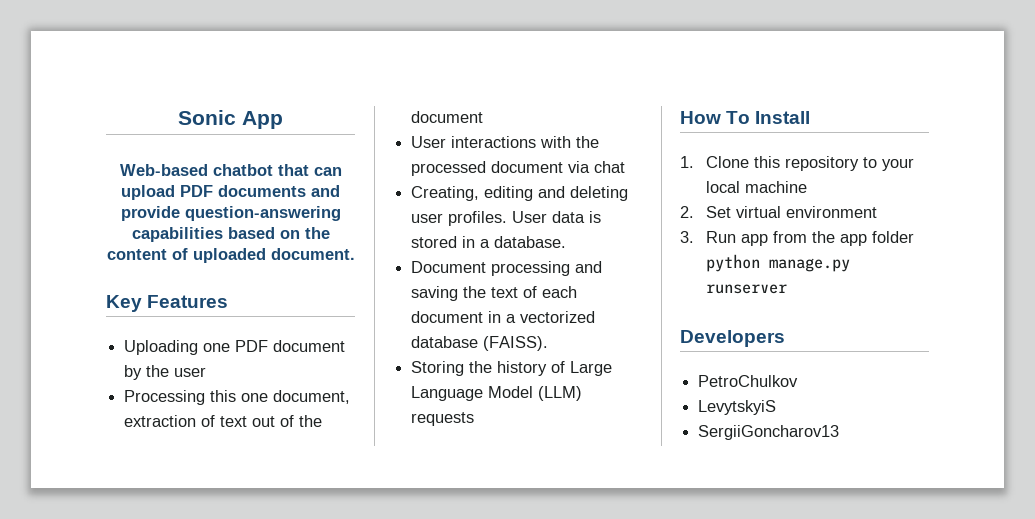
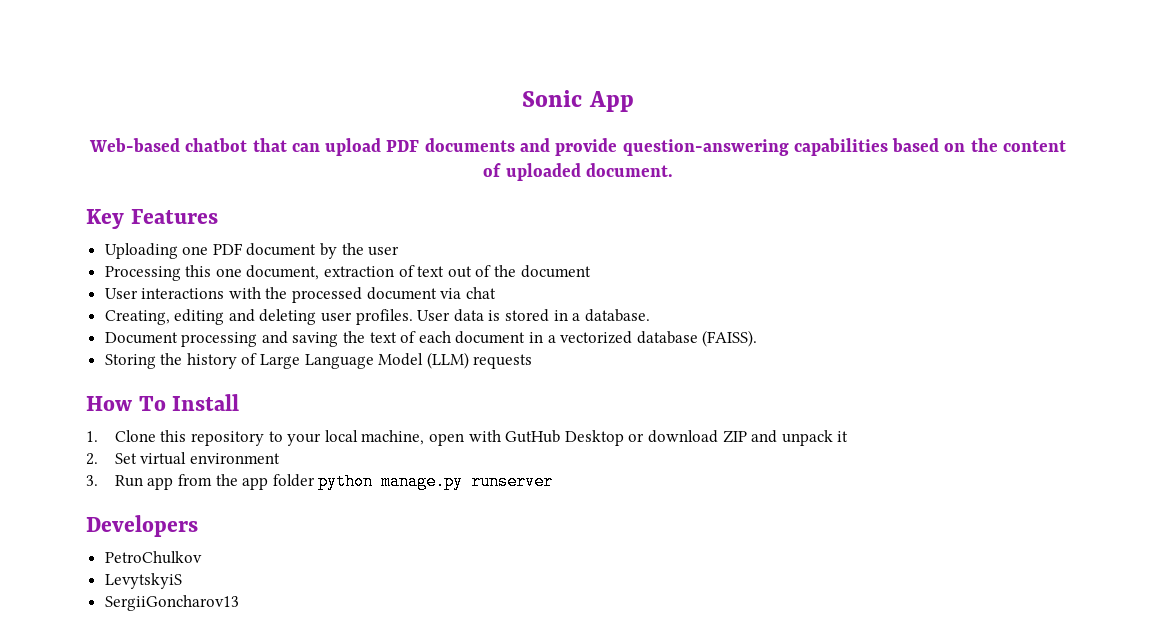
[744,181,807,193] machine -> [361,430,849,446] machine, open with GutHub Desktop or download ZIP and unpack it

